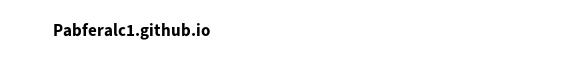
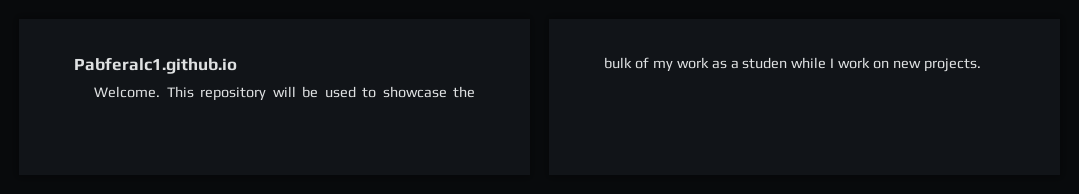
(210, 31) none -> [94,86,476,101] [604,57,981,72] // Welcome. This repository will be used to showcase the bulk of my work as a studen while I work on new projects.

